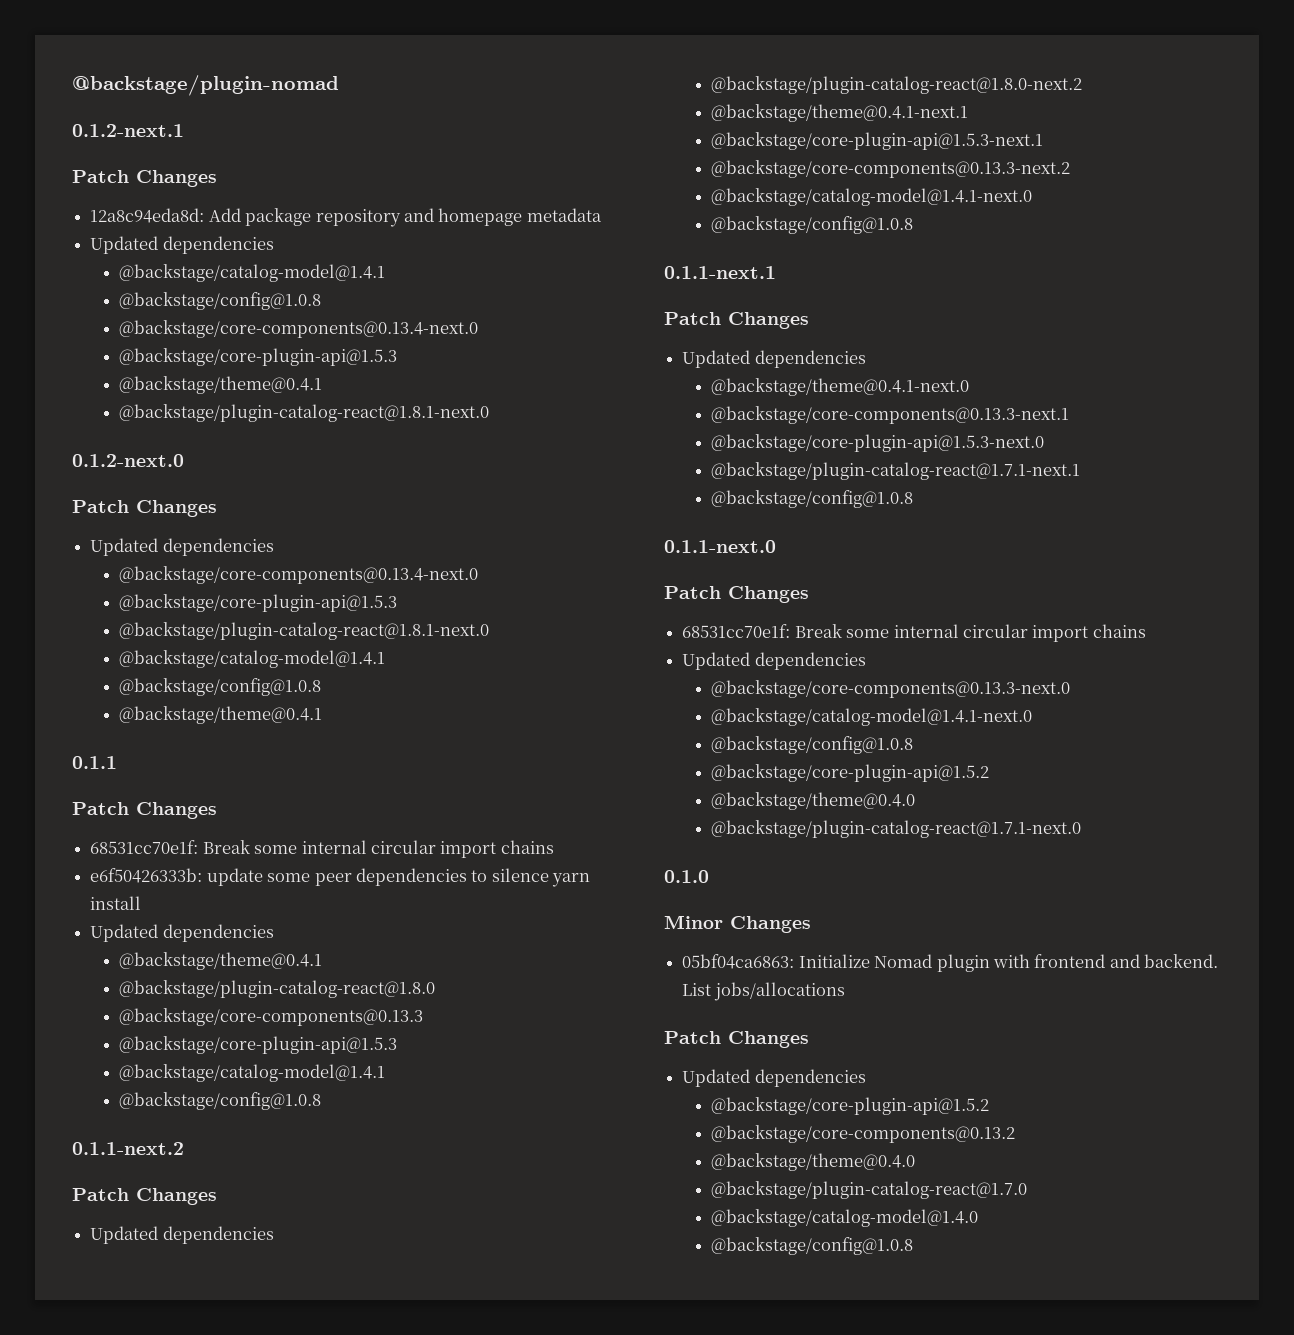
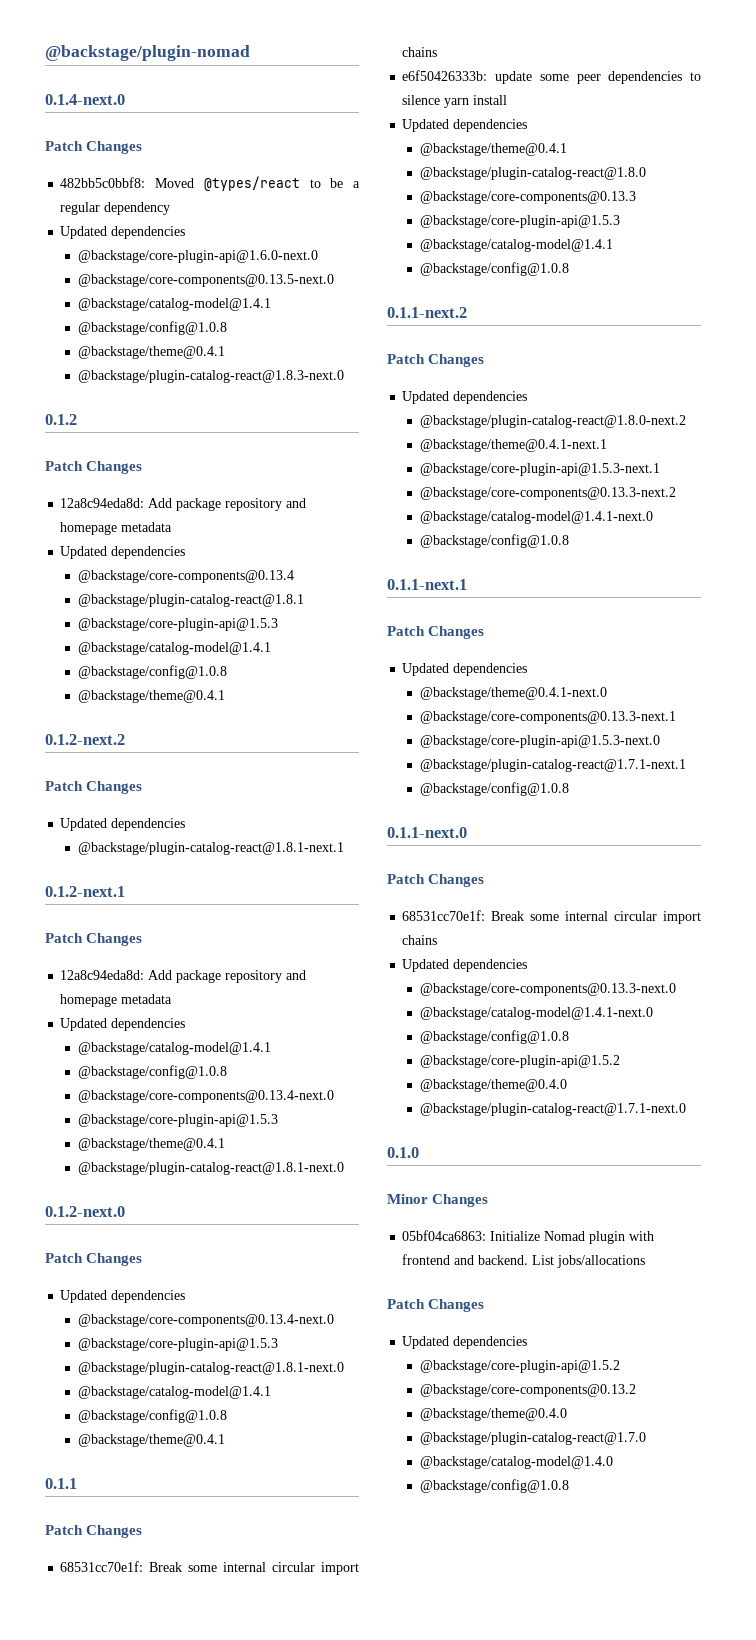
(339, 85) none -> [45,94,125,105] [45,141,143,154] [60,176,361,191] [60,202,171,215] [60,226,186,239] [78,250,319,263] [78,274,335,287] [78,298,272,311] [78,321,228,335] [78,346,226,359] [78,370,345,383] [45,414,77,425] [45,461,143,474] [60,498,307,511] [60,522,173,535] [60,546,186,559] [78,570,295,583] [78,594,305,607] [78,618,279,631] [78,642,272,655] [78,665,228,679] [78,690,226,703] [45,734,125,745] [45,781,143,794] [60,818,186,831] [78,842,345,855] // 0.1.4-next.0 // Patch Changes // 482bb5c0bbf8: Moved @types/react to be a regular dependency // Updated dependencies // @backstage/core-plugin-api@1.6.0-next.0 // @backstage/core-components@0.13.5-next.0 // @backstage/catalog-model@1.4.1 // @backstage/config@1.0.8 // @backstage/theme@0.4.1 // @backstage/plugin-catalog-react@1.8.3-next.0 // 0.1.2 // Patch Changes // 12a8c94eda8d: Add package repository and homepage metadata // Updated dependencies // @backstage/core-components@0.13.4 // @backstage/plugin-catalog-react@1.8.1 // @backstage/core-plugin-api@1.5.3 // @backstage/catalog-model@1.4.1 // @backstage/config@1.0.8 // @backstage/theme@0.4.1 // 0.1.2-next.2 // Patch Changes // Updated dependencies // @backstage/plugin-catalog-react@1.8.1-next.1

